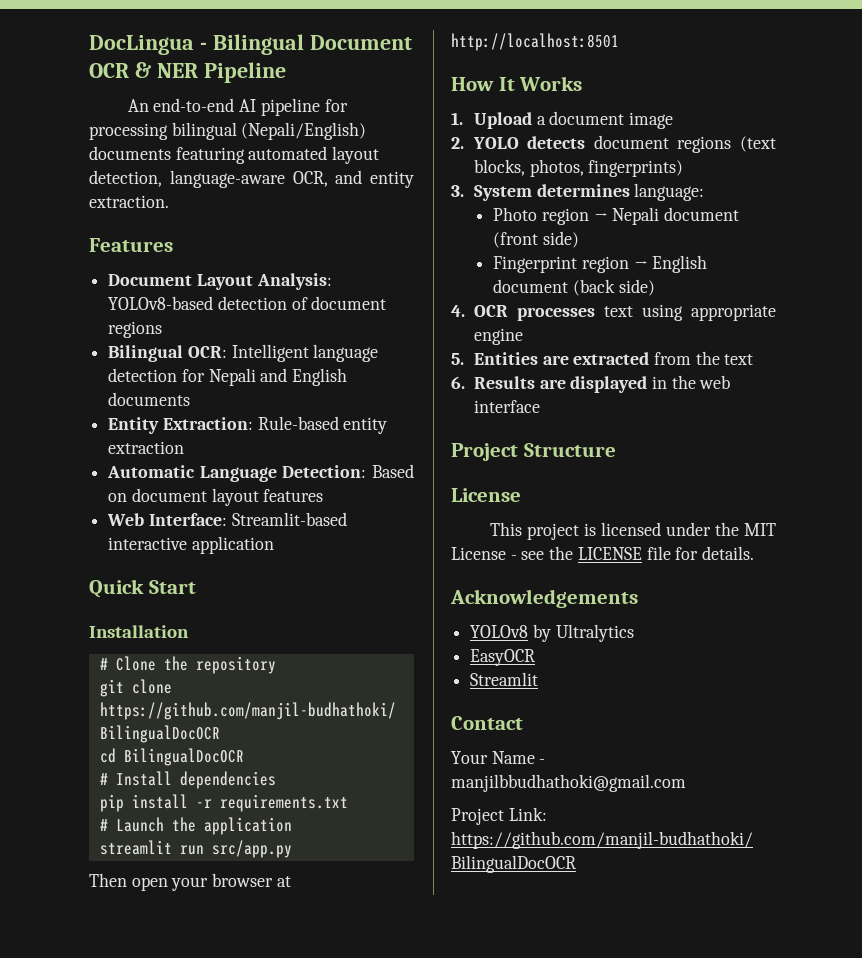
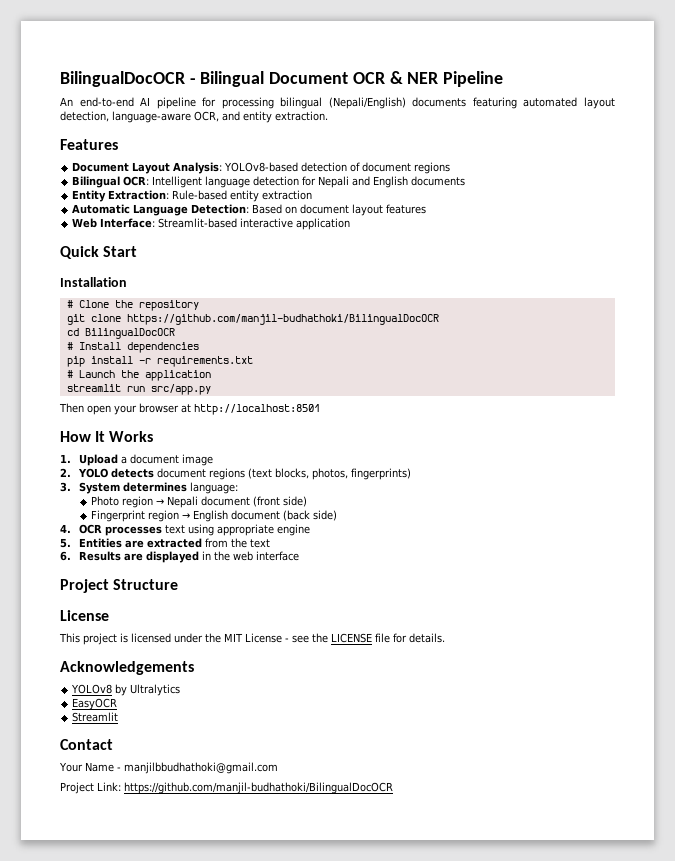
[89,35,194,55] DocLingua -> [60,71,185,87] BilingualDocOCR

